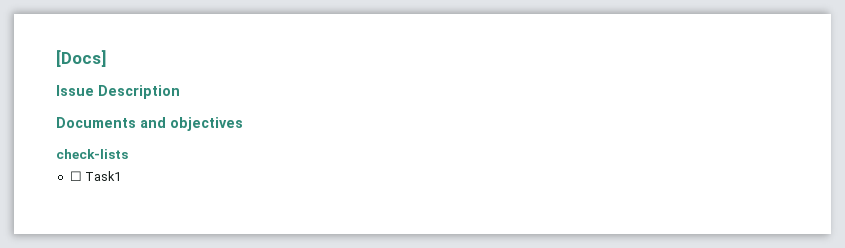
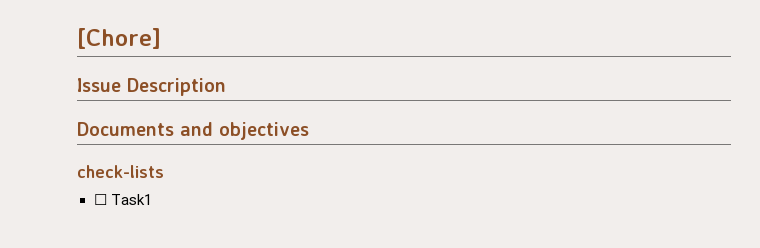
[56,50,106,67] [Docs] -> [77,28,161,49] [Chore]

